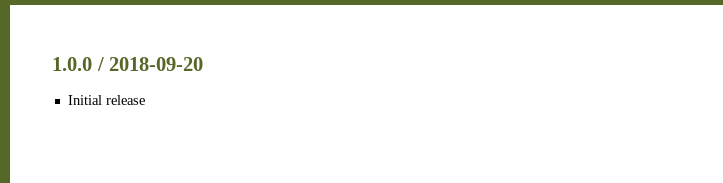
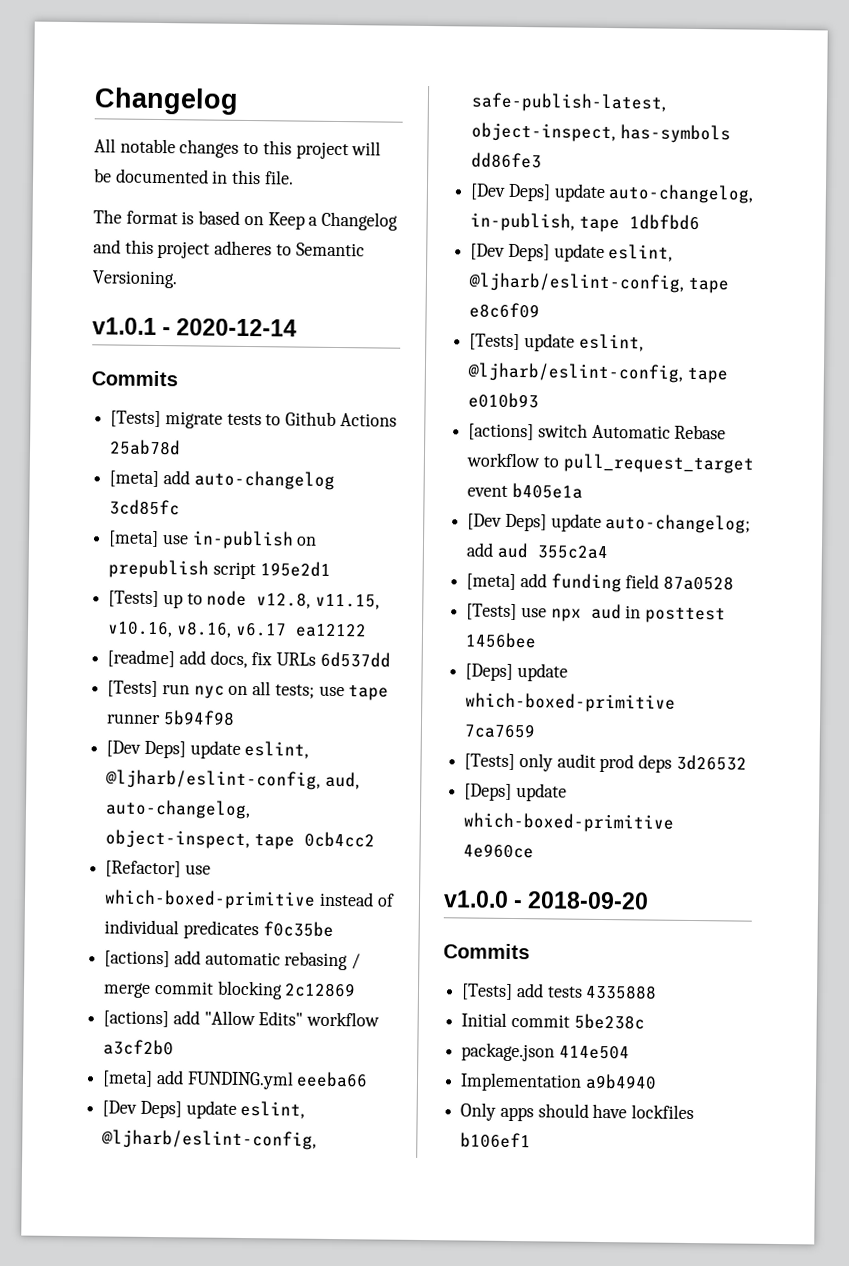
[52,57,204,71] [67,95,145,105] 1.0.0 / 2018-09-20 // Initial release -> [94,87,239,115] [94,138,382,160] [94,168,294,185] [93,209,399,231] [93,239,365,259] [92,270,178,289] [92,317,298,337] [91,370,178,387] [110,410,397,429] [109,439,182,456] [109,470,335,490] [109,499,181,516] [108,530,318,550] [108,559,331,580] [108,590,381,610] [107,621,367,638] [107,649,391,669] [107,680,390,701] [106,710,235,726] [106,740,310,759] [105,769,360,790] [105,799,252,820] [105,829,375,850] [105,860,211,878] [104,889,395,910] [104,919,334,940] [104,950,362,971] [103,980,357,1000] [103,1010,381,1028] [103,1039,175,1056] [102,1070,369,1090] [102,1100,306,1119] [101,1129,318,1150] [471,92,668,113] [471,122,731,144] [471,152,543,169] [470,183,755,204] [470,212,700,233] [470,243,674,262] [468,272,729,294] [469,302,541,319] [469,333,644,352] [467,362,728,384] [468,392,540,409] [468,423,727,441] [466,452,755,474] [467,482,583,499] [467,513,752,534] [466,542,608,560] [466,573,735,593] [466,603,727,624] [465,632,538,649] [465,663,568,682] [465,692,677,713] [464,723,536,739] [464,753,747,773] [464,783,567,802] [463,812,675,833] [463,843,535,859] [443,890,650,910] [443,943,530,960] [461,983,658,1001] [461,1012,645,1030] [461,1042,630,1062] [460,1072,657,1092] [460,1102,695,1122] [460,1132,532,1149] Changelog // All notable changes to this project will be documented in this file. // The format is based on Keep a Changelog and this project adheres to Semantic Versioning. // v1.0.1 - 2020-12-14 // Commits // [Tests] migrate tests to Github Actions 25ab78d // [meta] add auto-changelog 3cd85fc // [meta] use in-publish on prepublish script 195e2d1 // [Tests] up to node v12.8, v11.15, v10.16, v8.16, v6.17 ea12122 // [readme] add docs, fix URLs 6d537dd // [Tests] run nyc on all tests; use tape runner 5b94f98 // [Dev Deps] update eslint, @ljharb/eslint-config, aud, auto-changelog, object-inspect, tape 0cb4cc2 // [Refactor] use which-boxed-primitive instead of individual predicates f0c35be // [actions] add automatic rebasing / merge commit blocking 2c12869 // [actions] add "Allow Edits" workflow a3cf2b0 // [meta] add FUNDING.yml eeeba66 // [Dev Deps] update eslint, @ljharb/eslint-config, safe-publish-latest, object-inspect, has-symbols dd86fe3 // [Dev Deps] update auto-changelog, in-publish, tape 1dbfbd6 // [Dev Deps] update eslint, @ljharb/eslint-config, tape e8c6f09 // [Tests] update eslint, @ljharb/eslint-config, tape e010b93 // [actions] switch Automatic Rebase workflow to pull_request_target event b405e1a // [Dev Deps] update auto-changelog; add aud 355c2a4 // [meta] add funding field 87a0528 // [Tests] use npx aud in posttest 1456bee // [Deps] update which-boxed-primitive 7ca7659 // [Tests] only audit prod deps 3d26532 // [Deps] update which-boxed-primitive 4e960ce // v1.0.0 - 2018-09-20 // Commits // [Tests] add tests 4335888 // Initial commit 5be238c // package.json 414e504 // Implementation a9b4940 // Only apps should have lockfiles b106ef1

